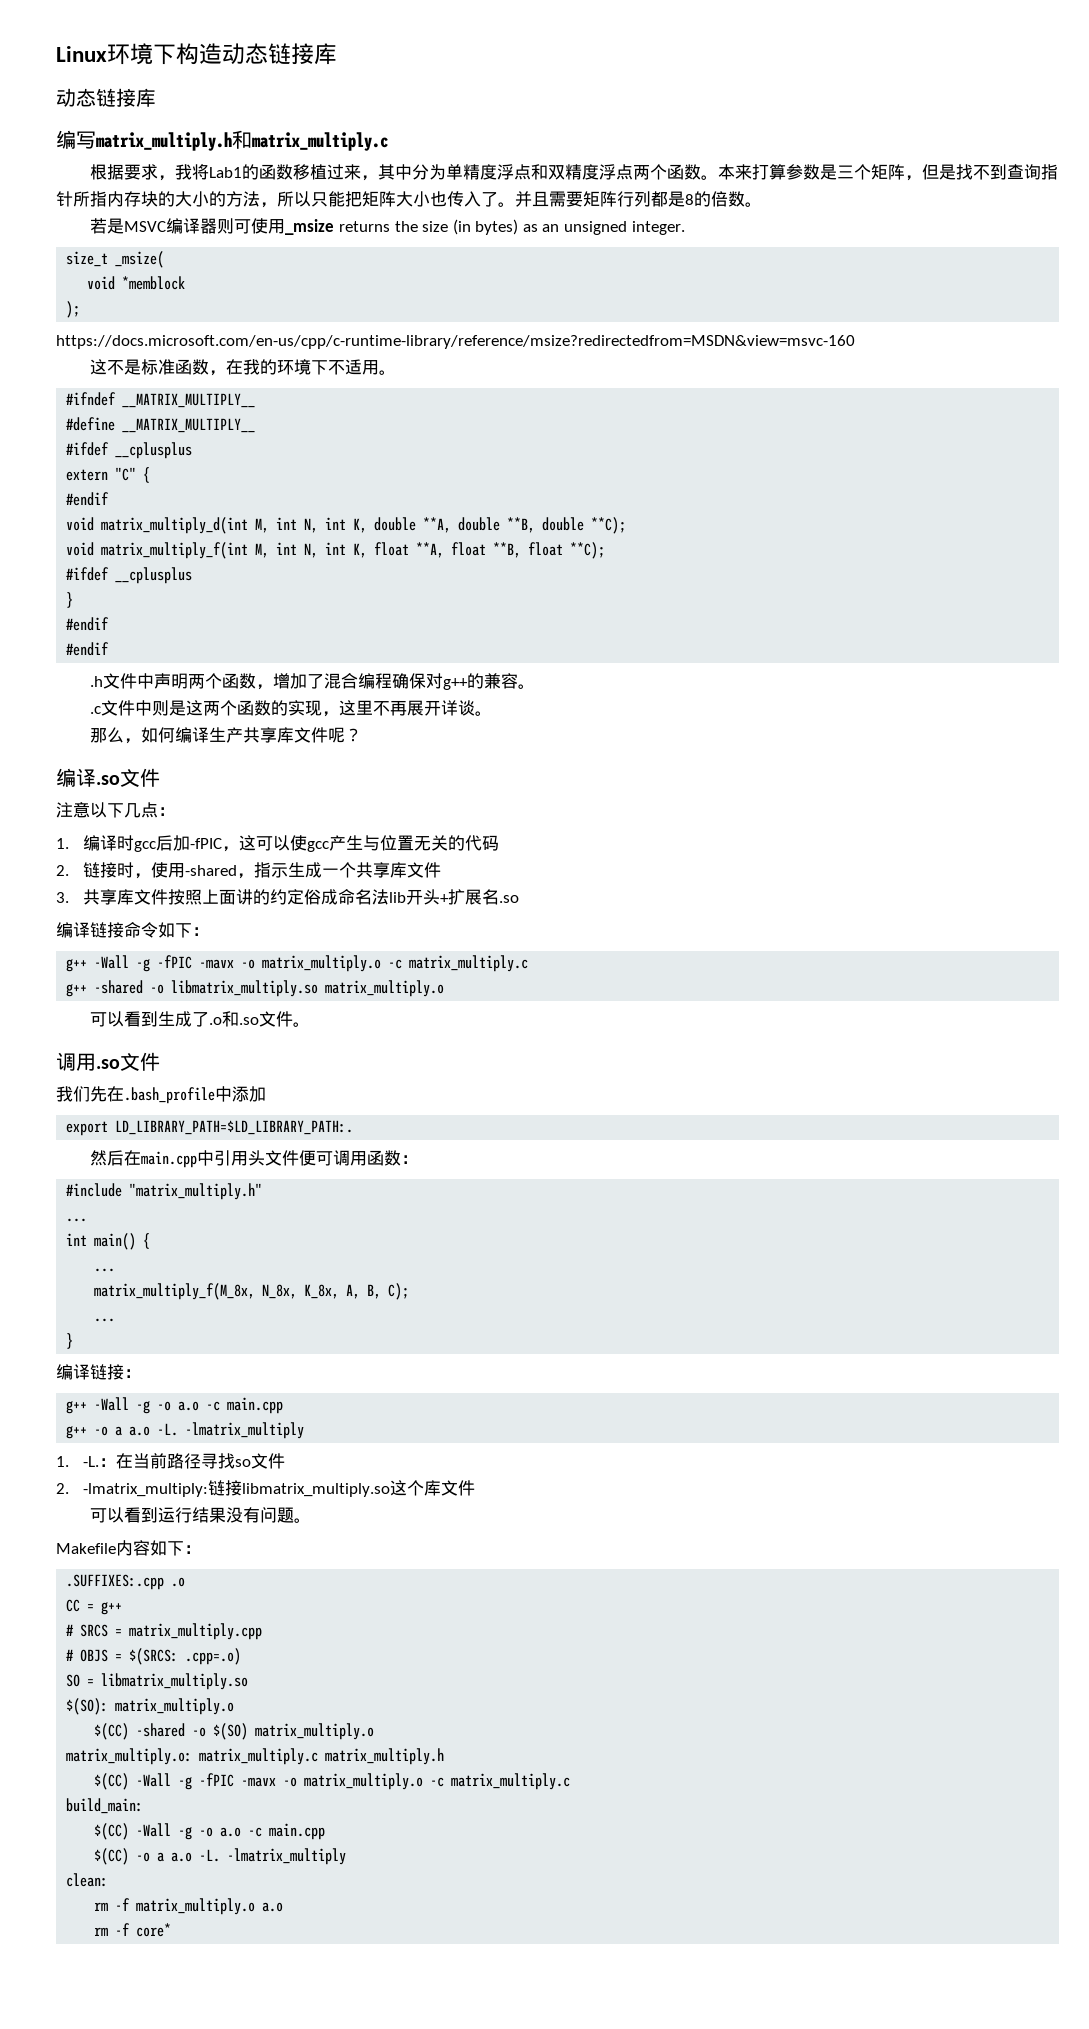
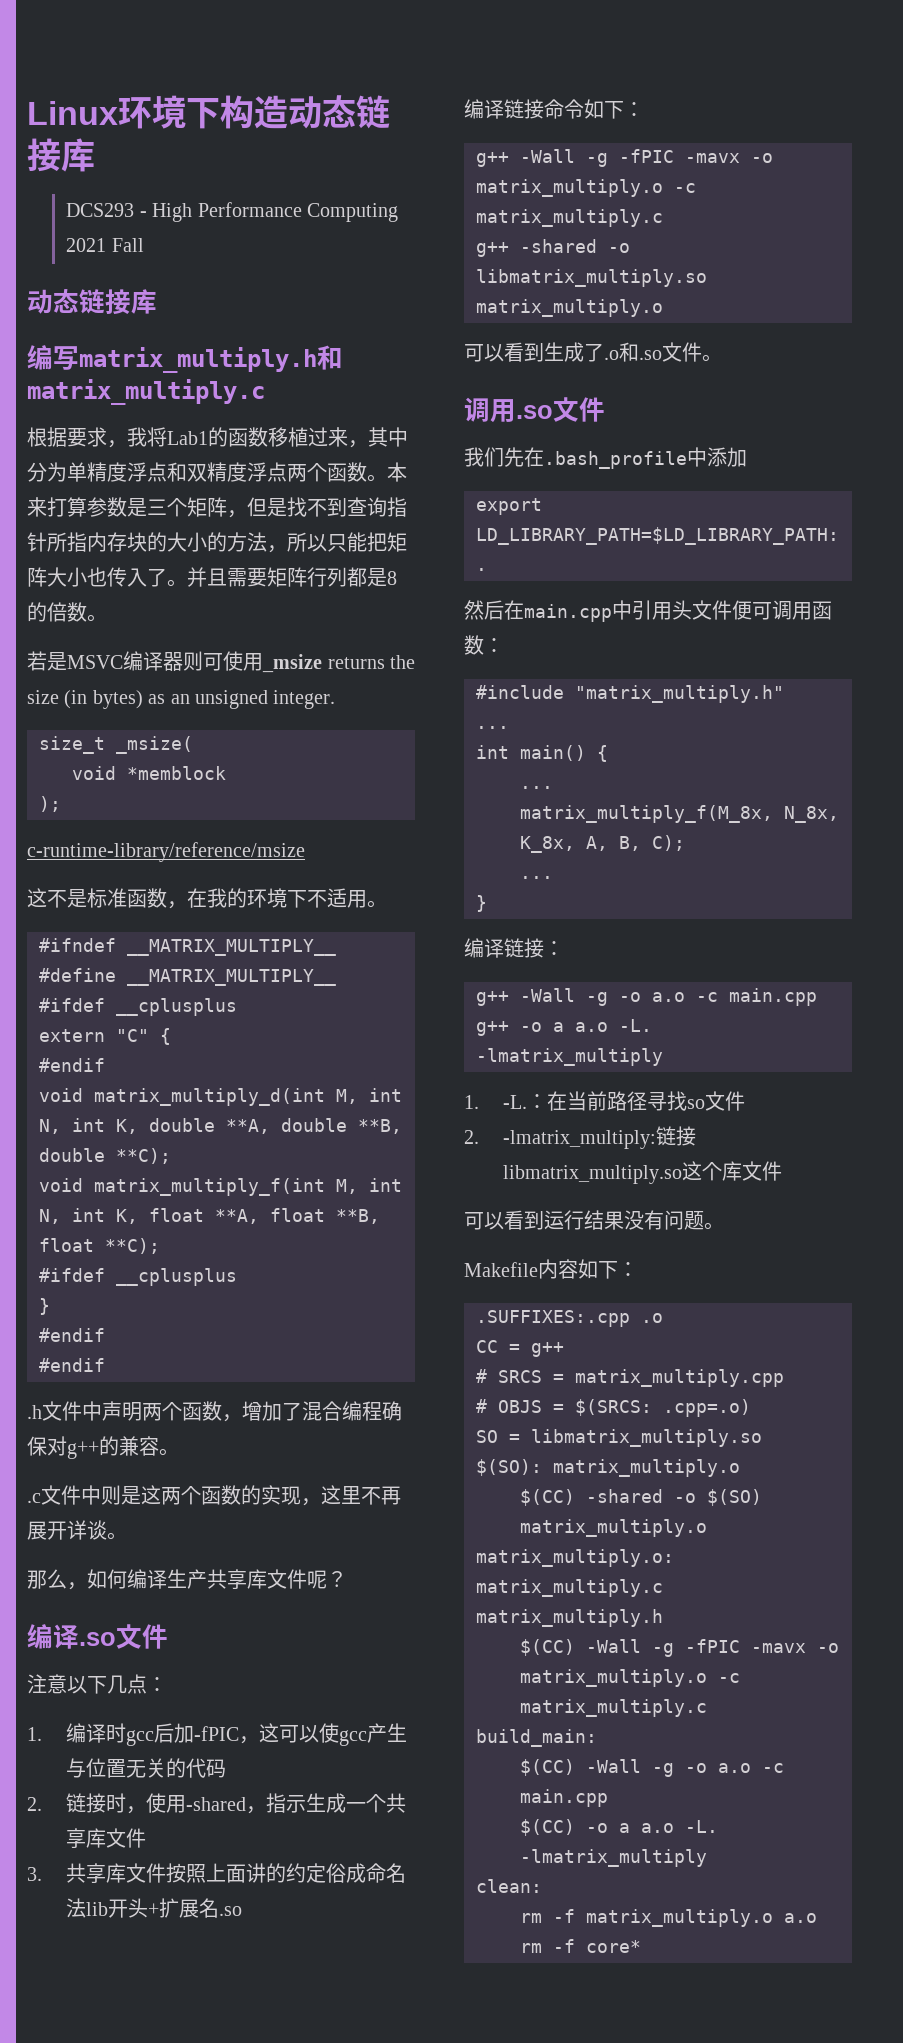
(337, 54) none -> [66,202,399,222] [66,238,144,252] // DCS293 - High Performance Computing 2021 Fall
[56,335,855,349] https://docs.microsoft.com/en-us/cpp/c-runtime-library/reference/msize?redirectedfrom=MSDN&view=msvc-160 -> [27,842,305,862] c-runtime-library/reference/msize

